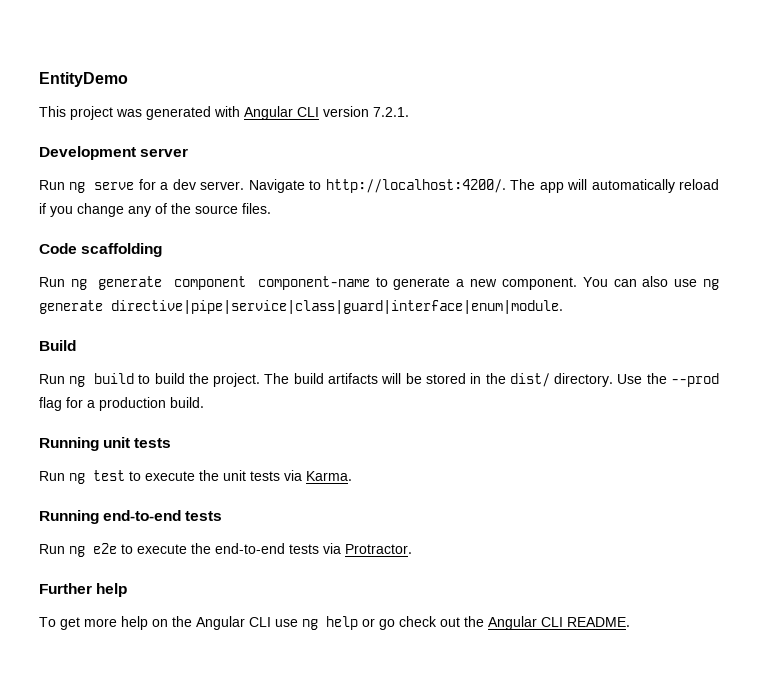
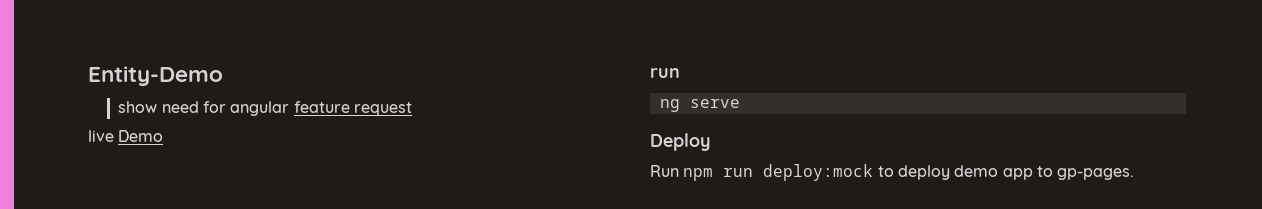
[39,72,128,87] [39,106,409,120] [39,146,189,160] [39,179,719,193] [39,203,271,217] [39,243,163,257] [39,276,720,290] [39,300,563,314] [39,340,76,351] [39,373,719,387] [39,397,204,411] [39,437,172,451] [39,470,352,484] [39,510,223,524] [39,543,412,557] [39,583,128,597] [39,616,630,630] EntityDemo // This project was generated with Angular CLI version 7.2.1. // Development server // Run ng serve for a dev server. Navigate to http://localhost:4200/. The app will automatically reload if you change any of the source files. // Code scaffolding // Run ng generate component component-name to generate a new component. You can also use ng generate directive|pipe|service|class|guard|interface|enum|module. // Build // Run ng build to build the project. The build artifacts will be stored in the dist/ directory. Use the --prod flag for a production build. // Running unit tests // Run ng test to execute the unit tests via Karma. // Running end-to-end tests // Run ng e2e to execute the end-to-end tests via Protractor. // Further help // To get more help on the Angular CLI use ng help or go check out the Angular CLI README. -> [88,66,223,86] [118,101,413,116] [88,130,164,142] [650,68,680,78] [659,99,740,112] [650,133,711,151] [650,164,1135,181] Entity-Demo // show need for angular feature request // live Demo // run // ng serve // Deploy // Run npm run deploy:mock to deploy demo app to gp-pages.

